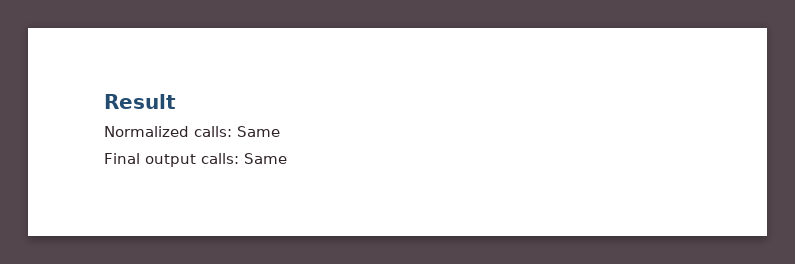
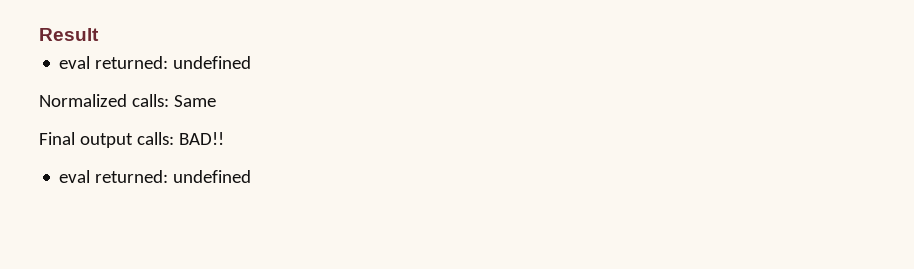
(176, 101) none -> [59,56,252,69] // eval returned: undefined
[243,153,287,164] Same -> [178,132,224,145] [59,170,252,183] BAD!! // eval returned: undefined

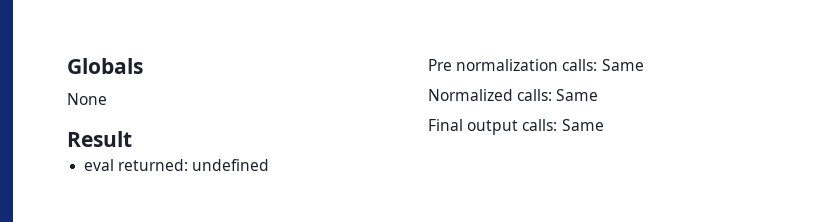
(39, 34) none -> [67,58,143,74] [67,93,107,105] Globals // None //
(252, 62) none -> [428,59,644,71] // Pre normalization calls: Same
[178,132,224,145] [59,170,252,183] BAD!! // eval returned: undefined -> [561,119,604,131] Same

